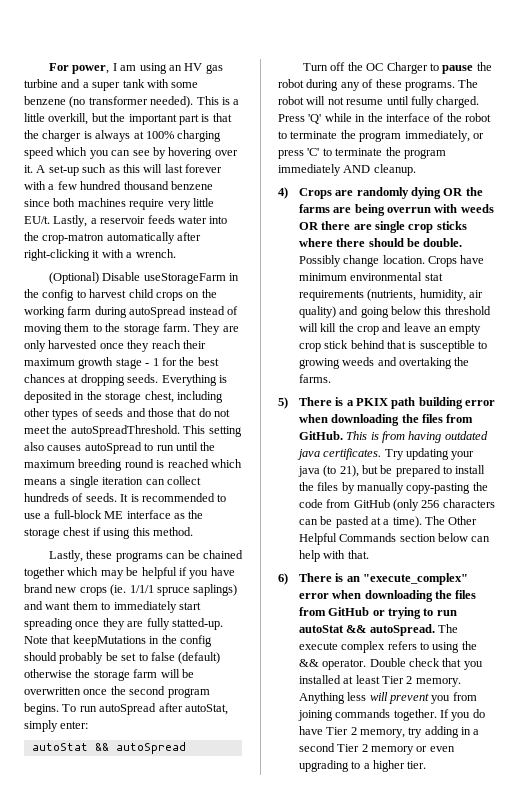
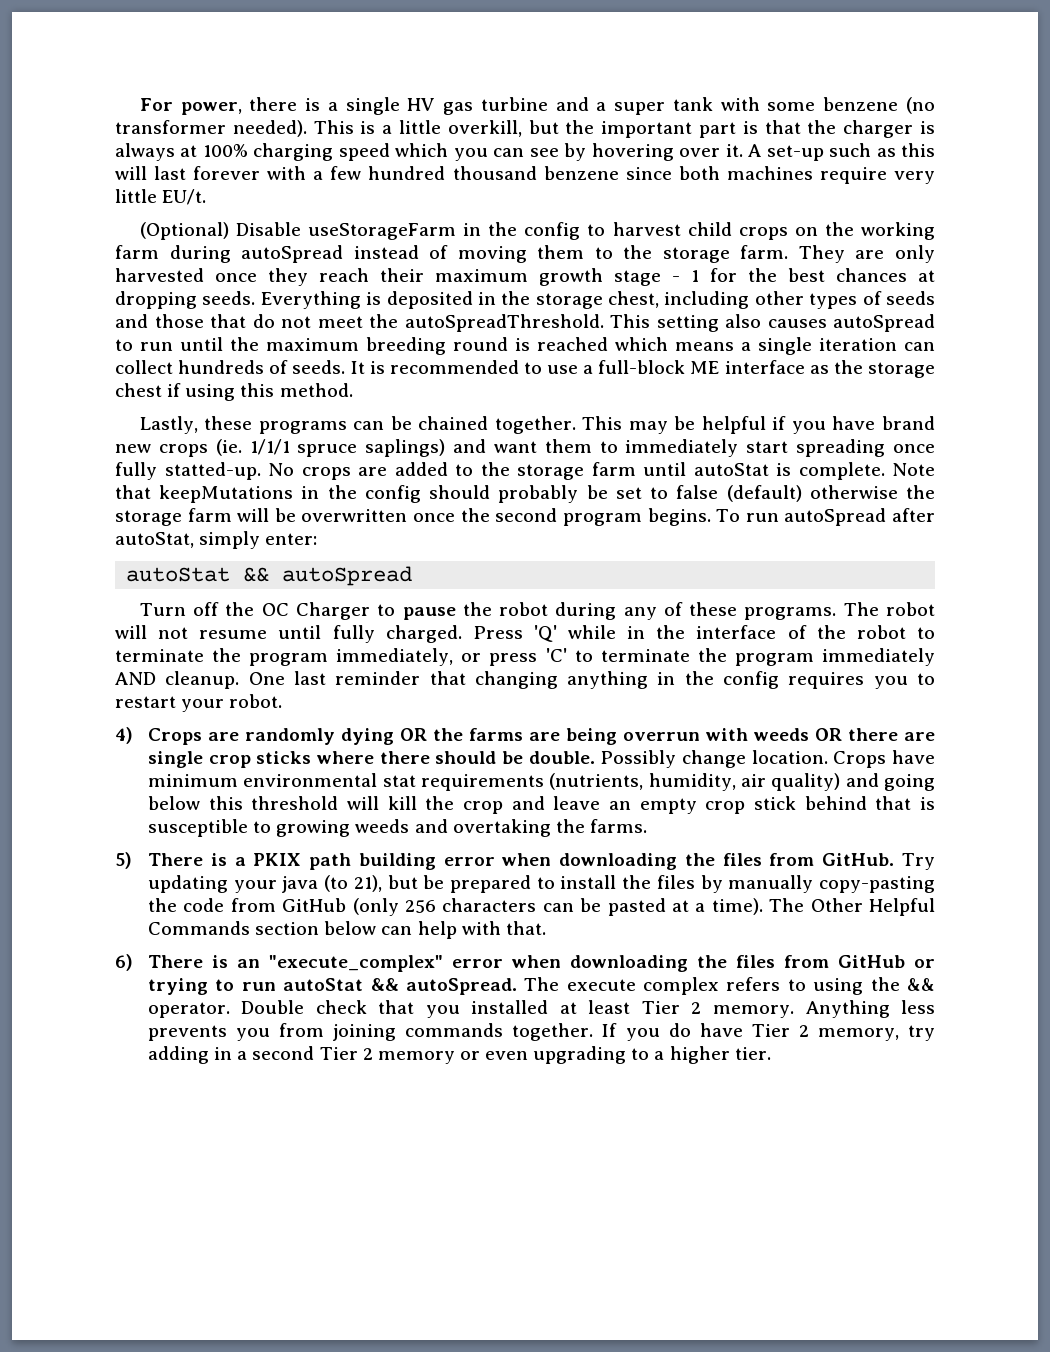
[112,63,182,74] I am using an -> [249,97,400,115] there is a single
[53,215,228,227] [24,232,202,244] [24,249,176,261] Lastly, a reservoir feeds water into the crop-matron automatically after right-clicking it with a wrench. -> (207, 197) none
[24,567,99,579] together which -> [494,416,623,434] together. This
[102,618,223,630] they are fully statted-up. -> [115,462,885,480] fully statted-up. No crops are added to the storage farm until autoStat is complete.
(416, 170) none -> [248,671,935,689] [115,694,283,712] One last reminder that changing anything in the config requires you to restart your robot.
[346,431,488,443] [296,448,382,460] This is from having outdated java certificates. -> (895, 859) none
[369,692,429,704] will prevent -> [147,1025,227,1041] prevents

